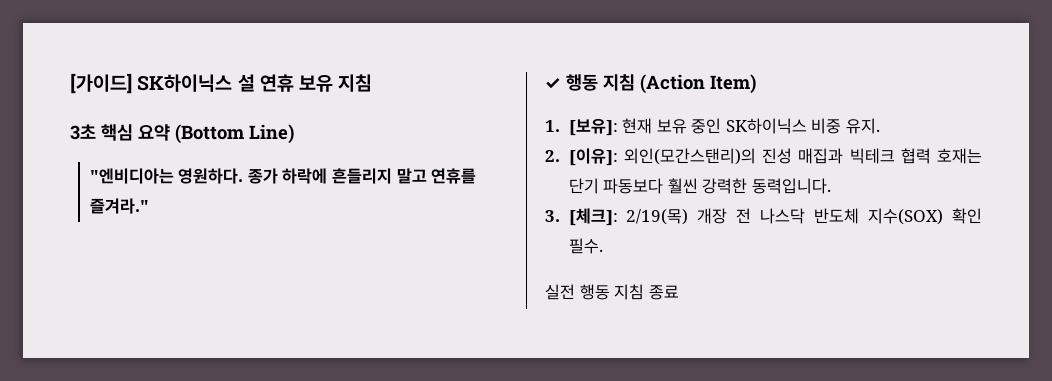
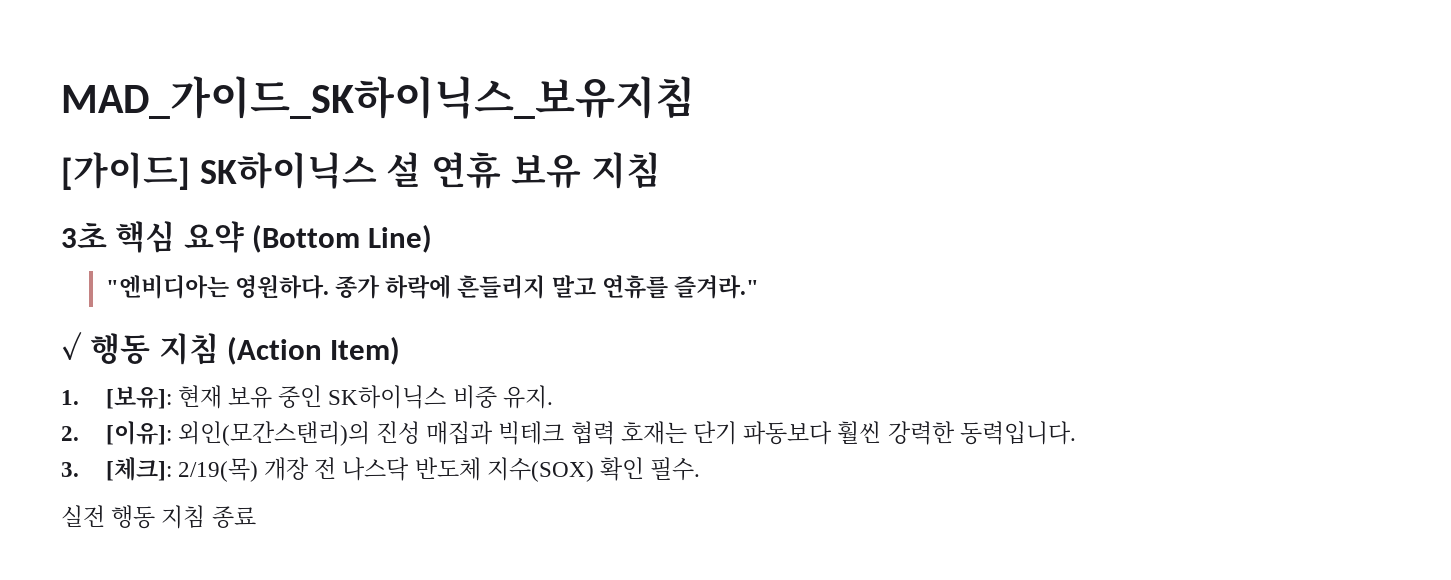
(70, 83) none -> [61,76,695,119] MAD_가이드_SK하이닉스_보유지침 //

